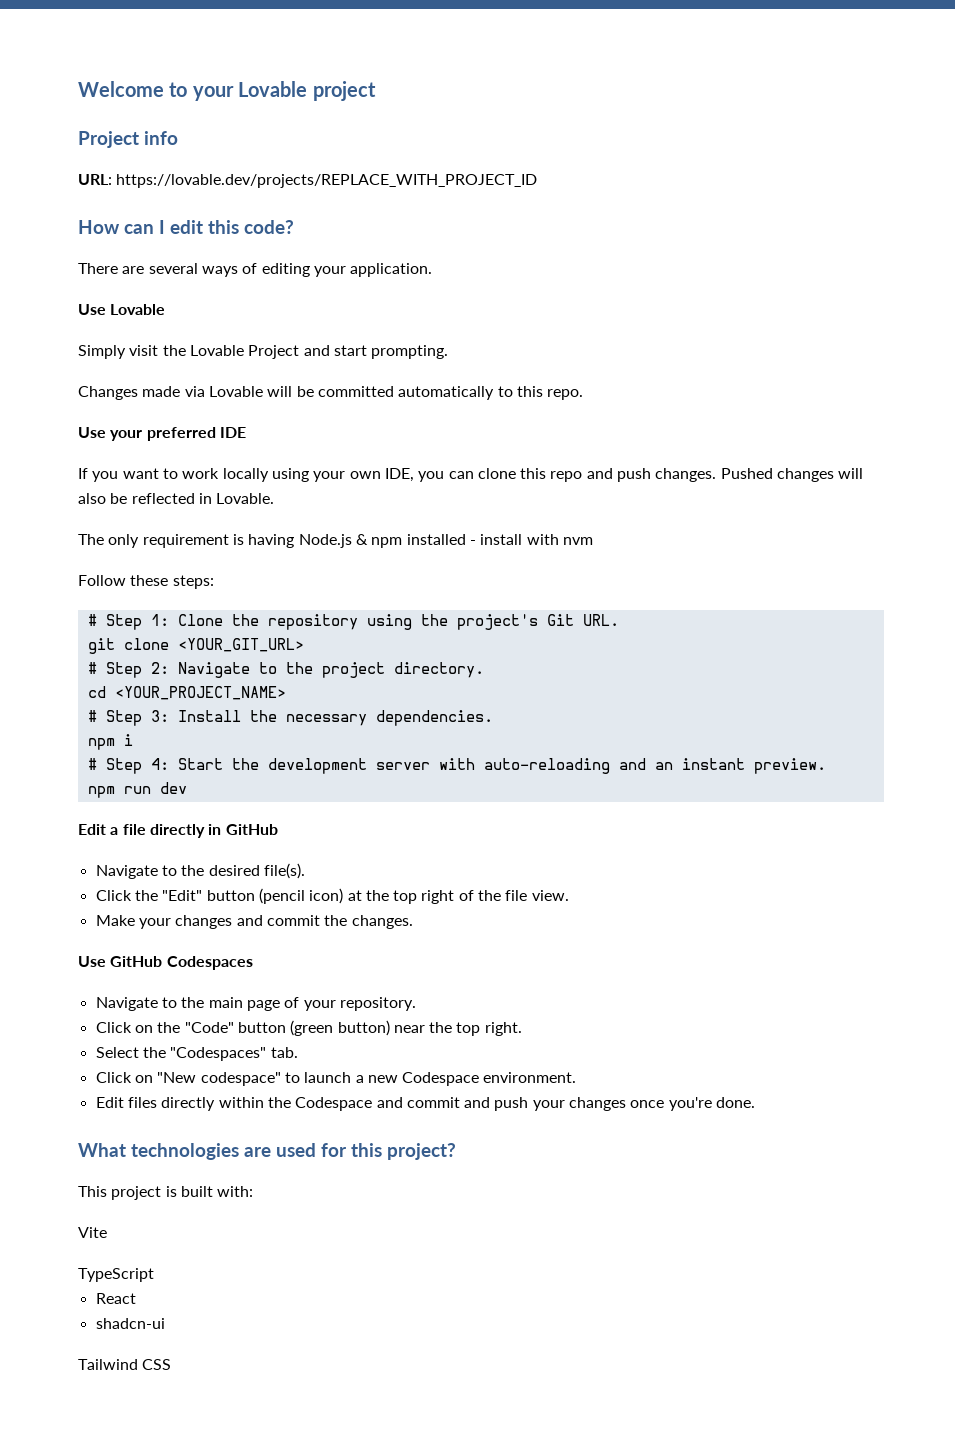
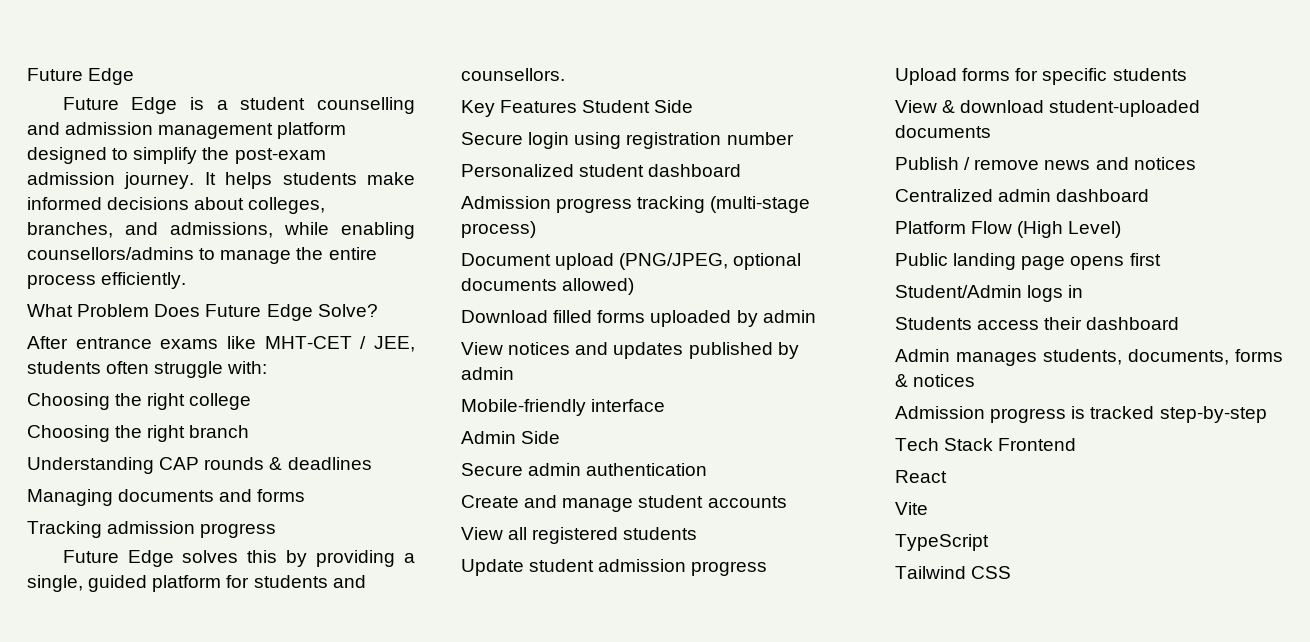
[78,81,376,101] [78,131,178,148] [78,174,538,188] [78,220,294,234] [78,263,433,277] [78,304,166,315] [78,345,449,359] [78,386,584,400] [78,427,246,441] [78,468,864,482] [78,493,275,504] [78,534,593,548] [78,575,214,589] [87,614,619,630] [87,638,304,654] [87,662,484,678] [87,686,286,700] [87,710,493,726] [87,734,133,750] [87,758,826,774] [87,782,187,798] [78,824,278,838] [95,863,305,879] [95,888,569,904] [95,915,413,929] [78,956,253,970] [95,997,416,1011] [95,1020,522,1036] [95,1047,298,1061] [95,1072,577,1086] [95,1097,756,1111] [78,1143,456,1160] [78,1186,254,1200] Welcome to your Lovable project // Project info // URL: https://lovable.dev/projects/REPLACE_WITH_PROJECT_ID // How can I edit this code? // There are several ways of editing your application. // Use Lovable // Simply visit the Lovable Project and start prompting. // Changes made via Lovable will be committed automatically to this repo. // Use your preferred IDE // If you want to work locally using your own IDE, you can clone this repo and push changes. Pushed changes will also be reflected in Lovable. // The only requirement is having Node.js & npm installed - install with nvm // Follow these steps: // # Step 1: Clone the repository using the project's Git URL. // git clone <YOUR_GIT_URL> // # Step 2: Navigate to the project directory. // cd <YOUR_PROJECT_NAME> // # Step 3: Install the necessary dependencies. // npm i // # Step 4: Start the development server with auto-reloading and an instant preview. // npm run dev // Edit a file directly in GitHub // Navigate to the desired file(s). // Click the "Edit" button (pencil icon) at the top right of the file view. // Make your changes and commit the changes. // Use GitHub Codespaces // Navigate to the main page of your repository. // Click on the "Code" button (green button) near the top right. // Select the "Codespaces" tab. // Click on "New codespace" to launch a new Codespace environment. // Edit files directly within the Codespace and commit and push your changes once you're done. // What technologies are used for this project? // This project is built with: -> [27,68,135,85] [62,97,416,114] [27,122,347,139] [27,147,326,164] [27,172,415,189] [27,197,326,214] [27,222,415,239] [27,247,377,264] [27,272,187,289] [27,304,378,321] [27,336,416,352] [27,361,268,378] [27,393,252,410] [27,425,250,442] [27,457,372,474] [27,489,306,506] [27,521,277,538] [62,550,415,567] [27,575,366,592] [461,68,565,81] [461,100,694,117] [461,132,794,149] [461,164,742,177] [461,196,811,213] [461,221,536,238] [461,253,802,270] [461,278,635,295] [461,310,816,327] [461,342,799,359] [461,367,514,380] [461,399,666,416] [461,431,561,444] [461,463,708,476] [461,495,787,512] [461,527,698,544] [461,559,768,576] [895,68,1187,85] [895,100,1201,117] [895,125,991,138] [895,157,1196,170] [895,189,1150,202] [895,221,1122,238] [895,253,1161,270] [895,285,1084,302] [895,317,1180,330] [895,349,1283,366] [895,374,976,387] [895,406,1267,423] [895,438,1077,451] [895,470,947,483] Future Edge // Future Edge is a student counselling and admission management platform designed to simplify the post-exam admission journey. It helps students make informed decisions about colleges, branches, and admissions, while enabling counsellors/admins to manage the entire process efficiently. // What Problem Does Future Edge Solve? // After entrance exams like MHT-CET / JEE, students often struggle with: // Choosing the right college // Choosing the right branch // Understanding CAP rounds & deadlines // Managing documents and forms // Tracking admission progress // Future Edge solves this by providing a single, guided platform for students and counsellors. // Key Features Student Side // Secure login using registration number // Personalized student dashboard // Admission progress tracking (multi-stage process) // Document upload (PNG/JPEG, optional documents allowed) // Download filled forms uploaded by admin // View notices and updates published by admin // Mobile-friendly interface // Admin Side // Secure admin authentication // Create and manage student accounts // View all registered students // Update student admission progress // Upload forms for specific students // View & download student-uploaded documents // Publish / remove news and notices // Centralized admin dashboard // Platform Flow (High Level) // Public landing page opens first // Student/Admin logs in // Students access their dashboard // Admin manages students, documents, forms & notices // Admission progress is tracked step-by-step // Tech Stack Frontend // React
[95,1293,136,1304] [95,1318,165,1329] // React // shadcn-ui -> (989, 542) none

